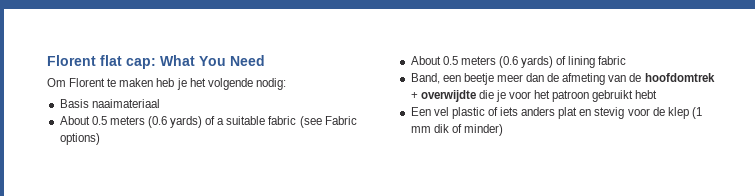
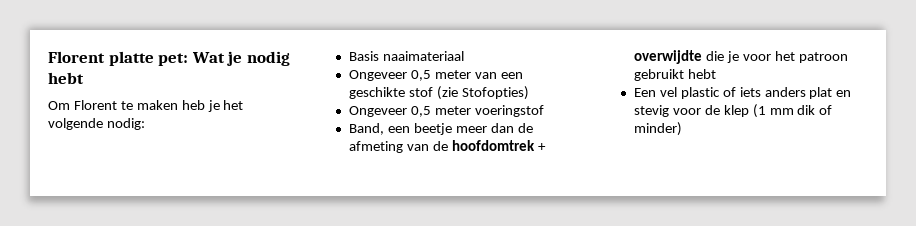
[47,55,265,69] Florent flat cap: What You Need -> [48,51,290,66] [48,72,84,84] Florent platte pet: Wat je nodig hebt
[59,116,357,128] [59,133,100,145] [410,56,627,68] About 0.5 meters (0.6 yards) of a suitable fabric (see Fabric options) // About 0.5 meters (0.6 yards) of lining fabric -> [348,70,523,81] [348,86,529,100] [348,105,544,117] Ongeveer 0,5 meter van een geschikte stof (zie Stofopties) // Ongeveer 0,5 meter voeringstof

